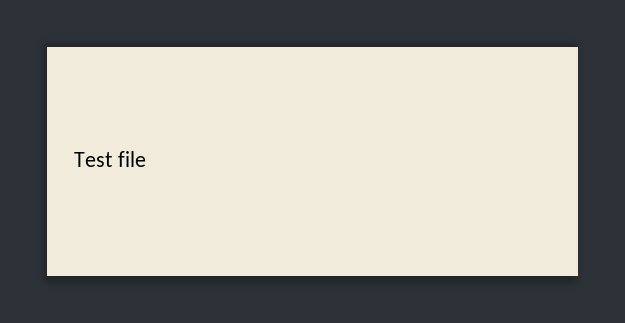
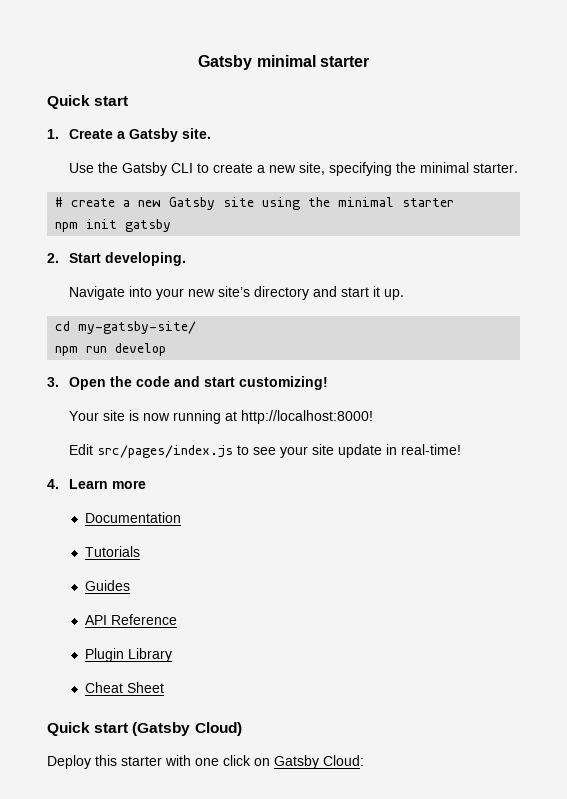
[74,151,146,167] Test file -> [198,55,369,70] [47,95,129,109] [47,128,212,142] [69,162,519,176] [55,197,455,210] [55,219,172,232] [47,252,187,266] [69,286,405,300] [55,321,197,334] [55,343,167,356] [47,376,329,390] [69,410,374,424] [69,444,462,458] [47,479,147,489] [84,512,181,523] [84,546,140,557] [84,580,130,591] [84,614,177,625] [84,648,172,662] [84,682,164,693] [47,722,242,736] [47,755,364,769] Gatsby minimal starter // Quick start // 1. Create a Gatsby site. // Use the Gatsby CLI to create a new site, specifying the minimal starter. // # create a new Gatsby site using the minimal starter // npm init gatsby // 2. Start developing. // Navigate into your new site’s directory and start it up. // cd my-gatsby-site/ // npm run develop // 3. Open the code and start customizing! // Your site is now running at http://localhost:8000! // Edit src/pages/index.js to see your site update in real-time! // 4. Learn more // Documentation // Tutorials // Guides // API Reference // Plugin Library // Cheat Sheet // Quick start (Gatsby Cloud) // Deploy this starter with one click on Gatsby Cloud:

